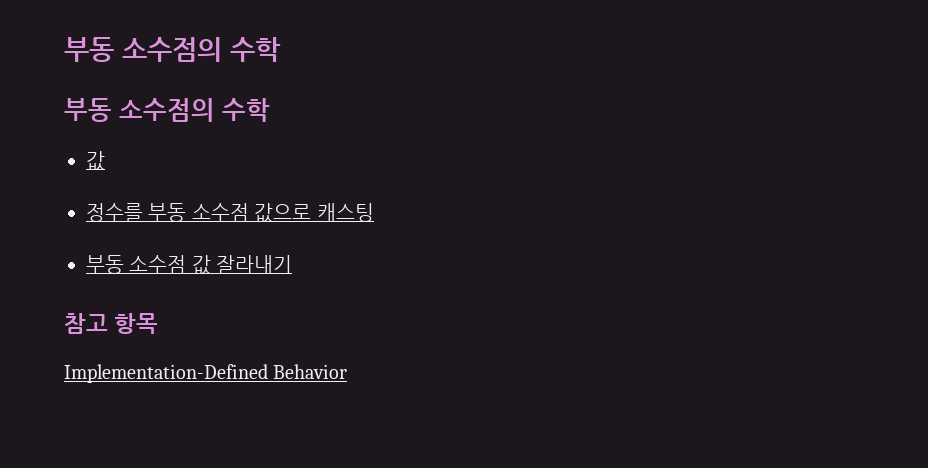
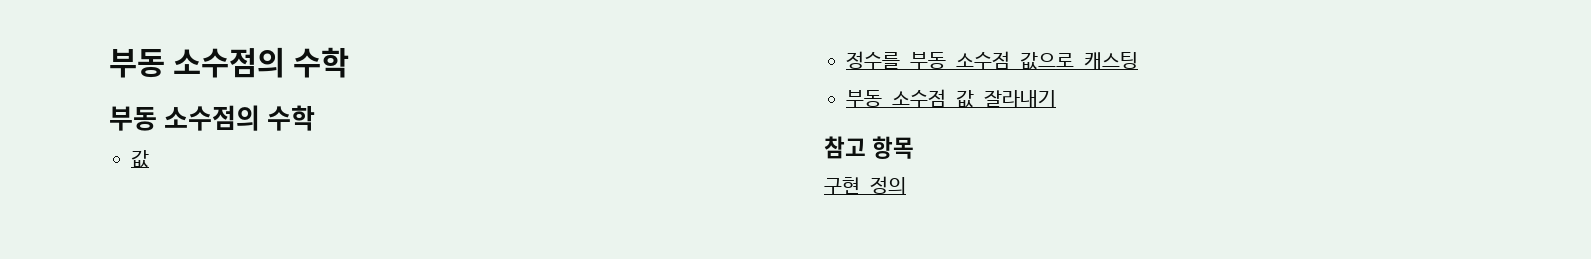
[64,364,348,383] Implementation-Defined Behavior -> [824,176,906,195] 구현 정의

